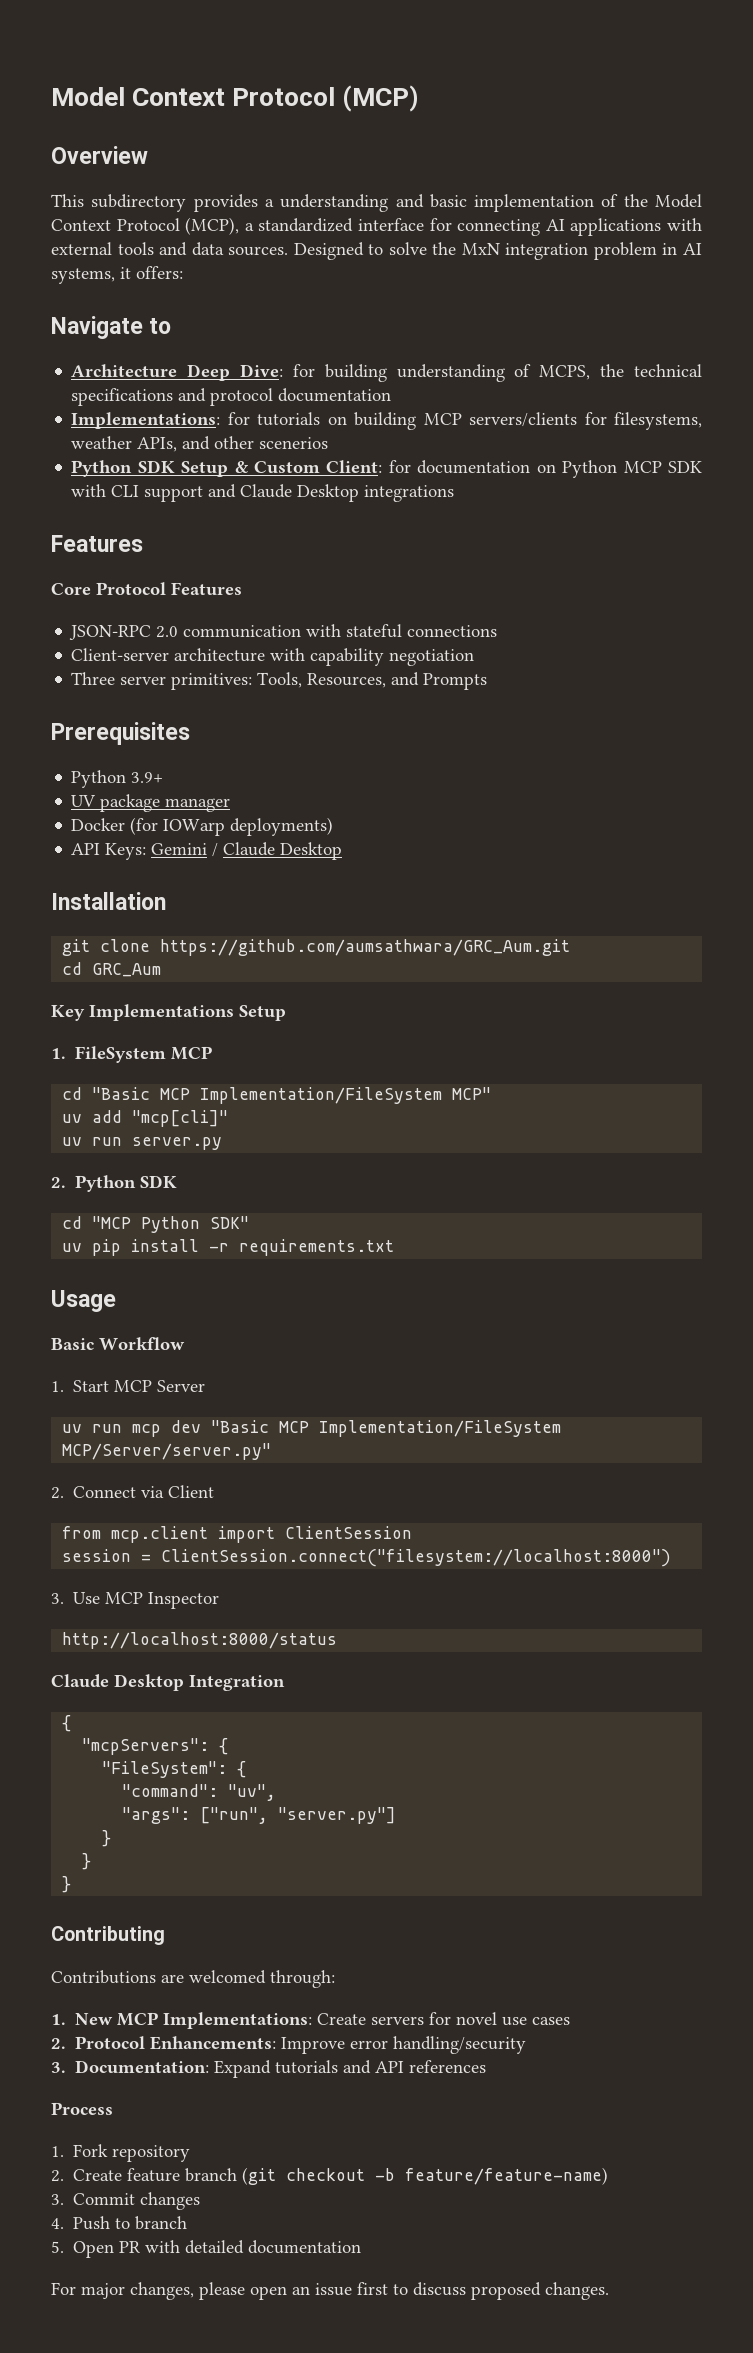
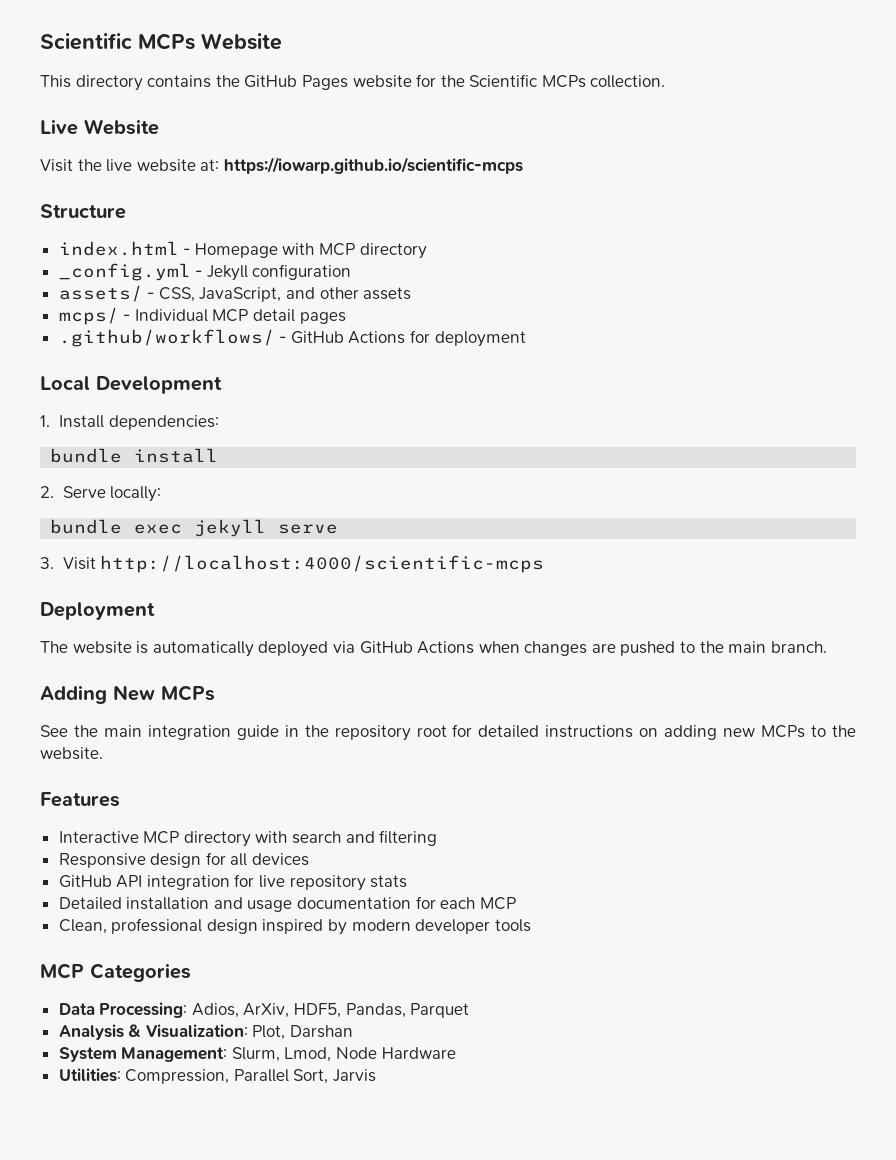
[51,85,420,112] [51,146,148,164] [51,194,702,212] [51,217,703,236] [51,242,703,260] [51,266,183,284] [51,316,172,339] [71,364,703,382] [71,388,392,406] [71,412,702,430] [71,436,329,452] [71,460,702,478] [71,484,455,502] [51,535,143,552] [51,582,242,596] [69,624,498,640] [71,648,475,666] [71,672,488,690] [51,722,190,745] [71,770,164,788] [71,794,231,812] [71,817,334,836] [71,842,343,860] [51,892,166,910] [62,939,571,956] [62,962,162,977] [51,1004,286,1021] [51,1046,213,1063] [62,1087,492,1104] [62,1110,229,1127] [62,1137,223,1150] [51,1175,178,1192] [62,1216,250,1233] [62,1239,395,1256] [51,1290,116,1312] [51,1337,185,1350] [51,1380,206,1392] [62,1420,562,1437] [62,1443,272,1460] [51,1485,215,1499] [62,1526,413,1543] [62,1549,672,1567] [51,1592,220,1609] [62,1632,338,1649] [51,1674,285,1691] [62,1715,72,1732] [82,1738,229,1755] [102,1761,247,1778] [122,1784,277,1801] [122,1807,397,1824] [102,1830,112,1847] [82,1853,92,1870] [62,1876,72,1893] [51,1926,165,1945] [51,1970,335,1988] [51,2012,571,2029] [51,2036,527,2054] [51,2060,487,2078] [51,2102,113,2115] [51,2144,191,2162] [51,2167,609,2185] [51,2192,201,2210] [51,2216,188,2230] [51,2240,362,2258] [51,2282,609,2300] Model Context Protocol (MCP) // Overview // This subdirectory provides a understanding and basic implementation of the Model Context Protocol (MCP), a standardized interface for connecting AI applications with external tools and data sources. Designed to solve the MxN integration problem in AI systems, it offers: // Navigate to // Architecture Deep Dive: for building understanding of MCPS, the technical specifications and protocol documentation // Implementations: for tutorials on building MCP servers/clients for filesystems, weather APIs, and other scenerios // Python SDK Setup & Custom Client: for documentation on Python MCP SDK with CLI support and Claude Desktop integrations // Features // Core Protocol Features // JSON-RPC 2.0 communication with stateful connections // Client-server architecture with capability negotiation // Three server primitives: Tools, Resources, and Prompts // Prerequisites // Python 3.9+ // UV package manager // Docker (for IOWarp deployments) // API Keys: Gemini / Claude Desktop // Installation // git clone https://github.com/aumsathwara/GRC_Aum.git // cd GRC_Aum // Key Implementations Setup // 1. FileSystem MCP // cd "Basic MCP Implementation/FileSystem MCP" // uv add "mcp[cli]" // uv run server.py // 2. Python SDK // cd "MCP Python SDK" // uv pip install -r requirements.txt // Usage // Basic Workflow // 1. Start MCP Server // uv run mcp dev "Basic MCP Implementation/FileSystem MCP/Server/server.py" // 2. Connect via Client // from mcp.client import ClientSession // session = ClientSession.connect("filesystem://localhost:8000") // 3. Use MCP Inspector // http://localhost:8000/status // Claude Desktop Integration // { // "mcpServers": { // "FileSystem": { // "command": "uv", // "args": ["run", "server.py"] // } // } // } // Contributing // Contributions are welcomed through: // 1. New MCP Implementations: Create servers for novel use cases // 2. Protocol Enhancements: Improve error handling/security // 3. Documentation: Expand tutorials and API references // Process // 1. Fork repository // 2. Create feature branch (git checkout -b feature/feature-name) // 3. Commit changes // 4. Push to branch // 5. Open PR with detailed documentation // For major changes, please open an issue first to discuss proposed changes. -> [40,33,282,50] [40,74,666,91] [40,119,159,135] [40,157,523,174] [40,204,126,219] [58,241,427,259] [58,263,352,281] [58,285,412,302] [58,307,346,325] [58,329,526,347] [40,376,222,394] [40,415,219,430] [50,448,219,463] [40,486,162,502] [50,519,339,537] [40,555,545,573] [40,602,155,620] [40,641,827,657] [40,685,215,704] [40,724,856,741] [40,747,103,760] [40,792,120,807] [58,830,438,847] [58,852,310,868] [58,874,408,891] [58,896,516,912] [58,918,531,935] [40,963,191,982] [58,1002,470,1018] [58,1024,354,1040] [58,1047,456,1062] [58,1068,377,1084] Scientific MCPs Website // This directory contains the GitHub Pages website for the Scientific MCPs collection. // Live Website // Visit the live website at: https://iowarp.github.io/scientific-mcps // Structure // index.html - Homepage with MCP directory // _config.yml - Jekyll configuration // assets/ - CSS, JavaScript, and other assets // mcps/ - Individual MCP detail pages // .github/workflows/ - GitHub Actions for deployment // Local Development // 1. Install dependencies: // bundle install // 2. Serve locally: // bundle exec jekyll serve // 3. Visit http://localhost:4000/scientific-mcps // Deployment // The website is automatically deployed via GitHub Actions when changes are pushed to the main branch. // Adding New MCPs // See the main integration guide in the repository root for detailed instructions on adding new MCPs to the website. // Features // Interactive MCP directory with search and filtering // Responsive design for all devices // GitHub API integration for live repository stats // Detailed installation and usage documentation for each MCP // Clean, professional design inspired by modern developer tools // MCP Categories // Data Processing: Adios, ArXiv, HDF5, Pandas, Parquet // Analysis & Visualization: Plot, Darshan // System Management: Slurm, Lmod, Node Hardware // Utilities: Compression, Parallel Sort, Jarvis

